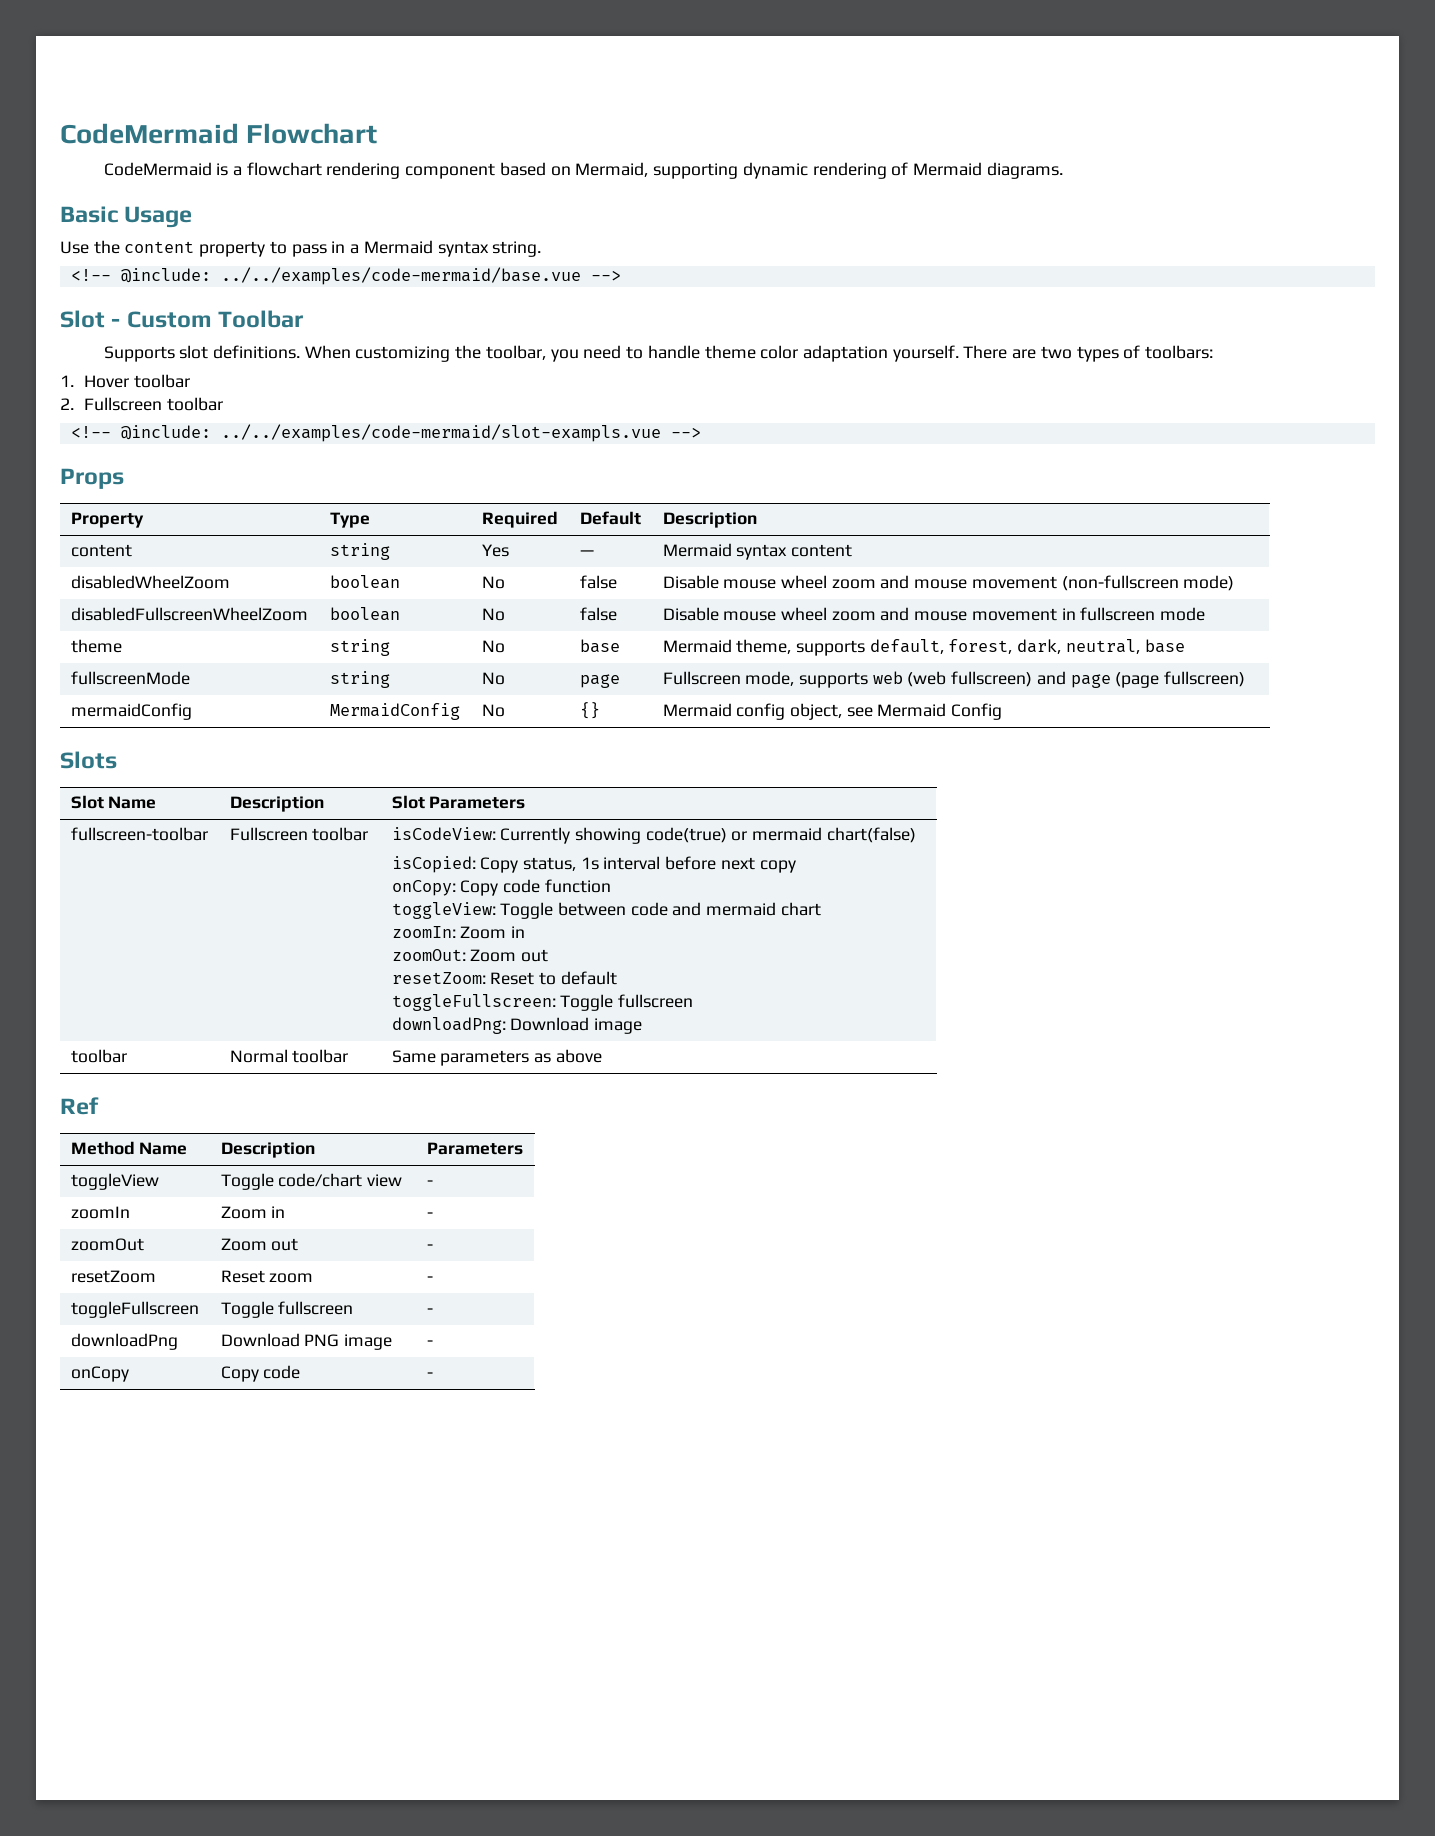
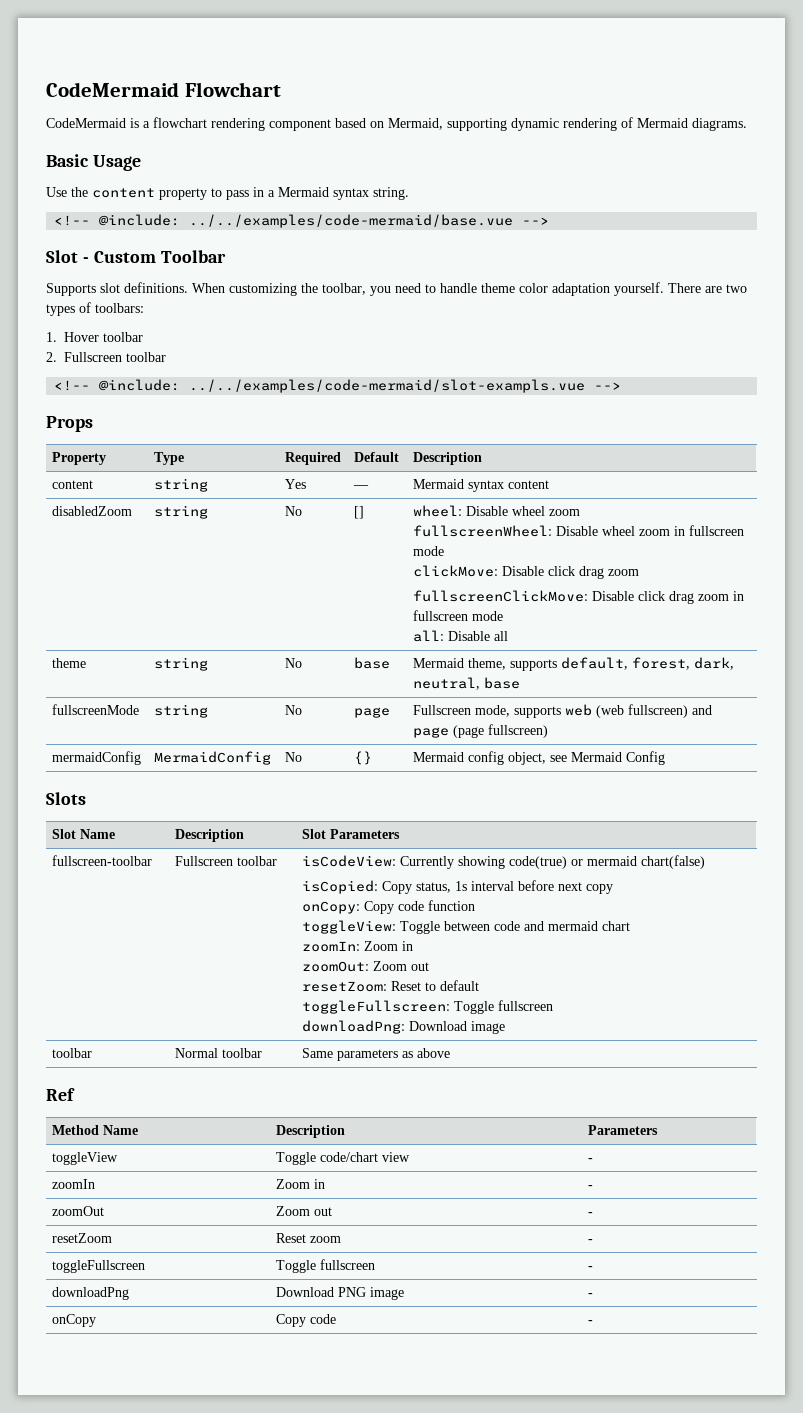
[70,575,230,589] [329,575,400,589] [481,576,505,589] [579,575,617,589] [662,575,1235,591] [70,607,308,621] [329,607,400,621] [481,608,505,621] [579,607,617,621] [662,607,1206,621] disabledWheelZoom | boolean | No | false | Disable mouse wheel zoom and mouse movement (non-fullscreen mode) // disabledFullscreenWheelZoom | boolean | No | false | Disable mouse wheel zoom and mouse movement in fullscreen mode -> [52,506,133,516] [154,505,209,519] [285,506,303,516] [354,506,365,519] [413,505,581,517] [413,525,745,537] [413,546,445,556] [413,565,640,579] [413,590,745,604] [413,610,504,621] [413,630,509,642] disabledZoom | string | No | [] | wheel: Disable wheel zoom // fullscreenWheel: Disable wheel zoom in fullscreen mode // clickMove: Disable click drag zoom // fullscreenClickMove: Disable click drag zoom in fullscreen mode // all: Disable all

